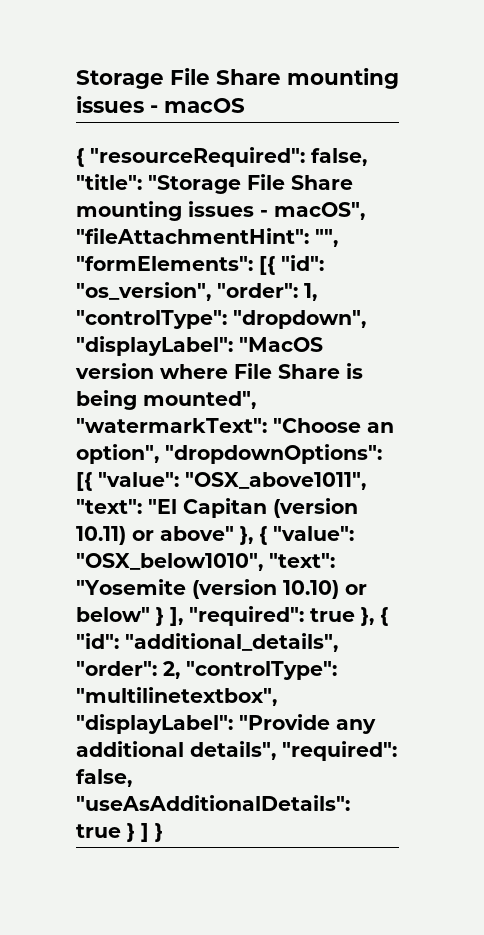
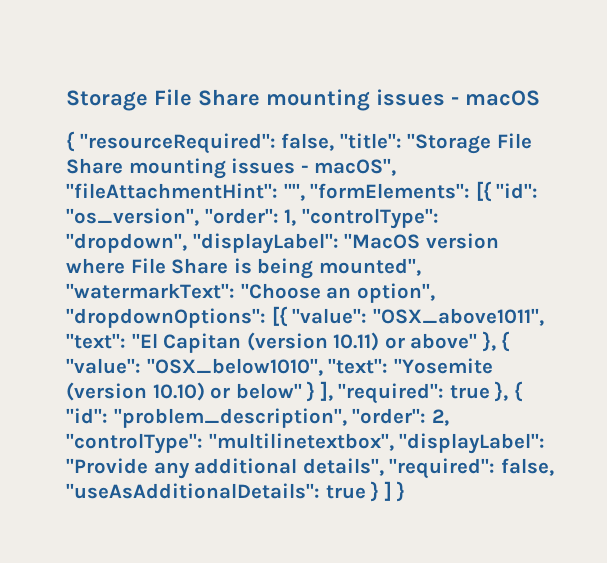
[125,633,338,652] "additional_details", -> [113,408,347,428] "problem_description",

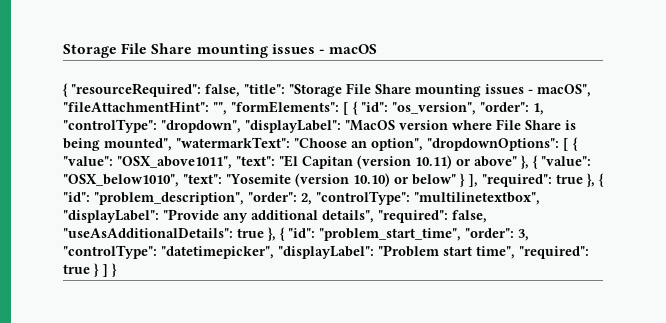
[475,181,491,202] [{ -> [343,101,358,115] [ {
[271,306,287,327] [{ -> [563,137,578,151] [ {
(366, 492) none -> [268,227,529,241] [63,245,589,259] [63,264,90,274] }, { "id": "problem_start_time", "order": 3, "controlType": "datetimepicker", "displayLabel": "Problem start time", "required": true

